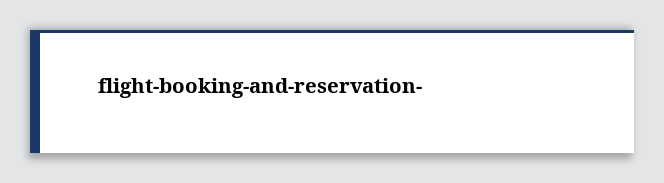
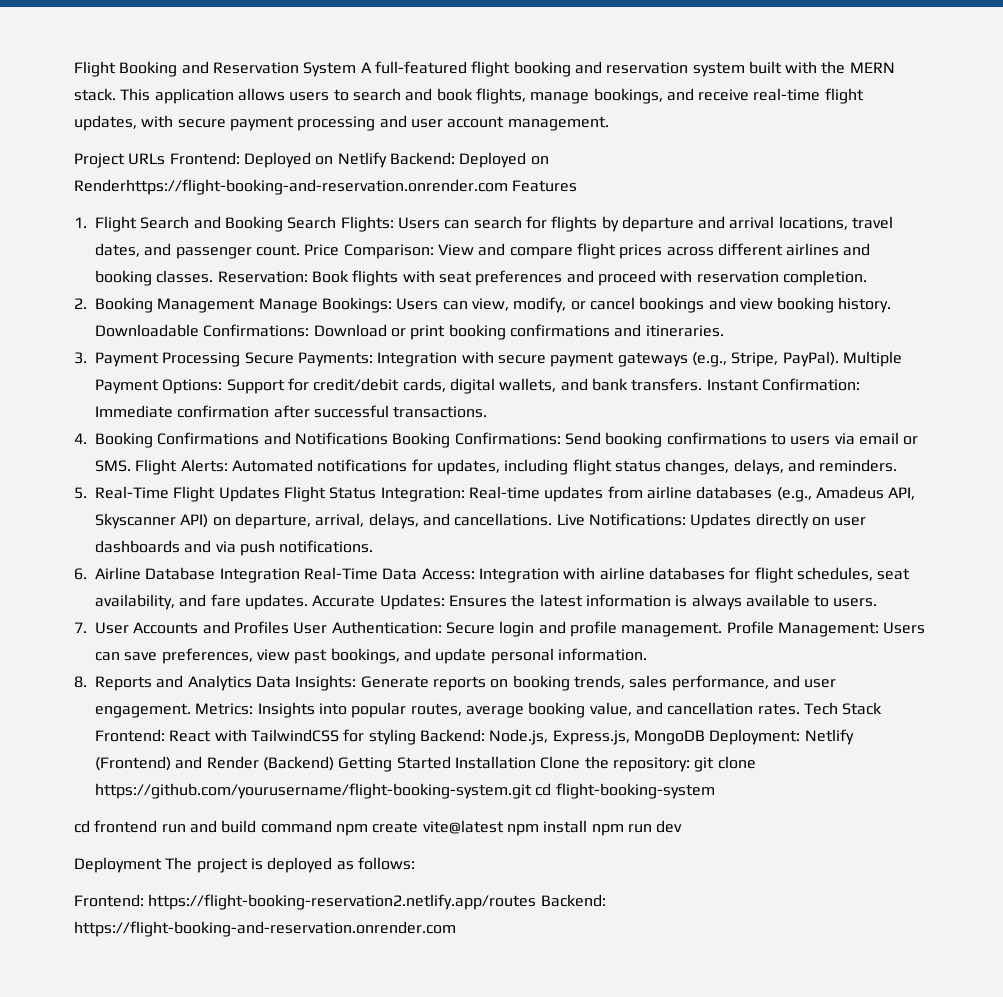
[98,78,422,98] flight-booking-and-reservation- -> [74,61,895,77] [74,88,864,104] [74,115,609,131] [74,152,549,168] [74,179,578,195] [74,216,894,232] [95,243,871,259] [95,270,867,286] [74,297,892,313] [95,324,724,340] [74,351,902,367] [95,378,860,394] [95,405,488,418] [74,432,919,448] [95,459,898,475] [74,486,916,502] [95,513,867,529] [95,540,374,556] [74,567,911,583] [95,594,878,610] [74,621,926,637] [95,648,647,664] [74,675,837,691] [95,702,883,718] [95,729,854,745] [95,756,756,772] [95,783,715,799] [74,820,683,836] [74,857,415,873] [74,894,606,910] [74,921,456,937] Flight Booking and Reservation System A full-featured flight booking and reservation system built with the MERN stack. This application allows users to search and book flights, manage bookings, and receive real-time flight updates, with secure payment processing and user account management. // Project URLs Frontend: Deployed on Netlify Backend: Deployed on Renderhttps://flight-booking-and-reservation.onrender.com Features // 1. Flight Search and Booking Search Flights: Users can search for flights by departure and arrival locations, travel dates, and passenger count. Price Comparison: View and compare flight prices across different airlines and booking classes. Reservation: Book flights with seat preferences and proceed with reservation completion. // 2. Booking Management Manage Bookings: Users can view, modify, or cancel bookings and view booking history. Downloadable Confirmations: Download or print booking confirmations and itineraries. // 3. Payment Processing Secure Payments: Integration with secure payment gateways (e.g., Stripe, PayPal). Multiple Payment Options: Support for credit/debit cards, digital wallets, and bank transfers. Instant Confirmation: Immediate confirmation after successful transactions. // 4. Booking Confirmations and Notifications Booking Confirmations: Send booking confirmations to users via email or SMS. Flight Alerts: Automated notifications for updates, including flight status changes, delays, and reminders. // 5. Real-Time Flight Updates Flight Status Integration: Real-time updates from airline databases (e.g., Amadeus API, Skyscanner API) on departure, arrival, delays, and cancellations. Live Notifications: Updates directly on user dashboards and via push notifications. // 6. Airline Database Integration Real-Time Data Access: Integration with airline databases for flight schedules, seat availability, and fare updates. Accurate Updates: Ensures the latest information is always available to users. // 7. User Accounts and Profiles User Authentication: Secure login and profile management. Profile Management: Users can save preferences, view past bookings, and update personal information. // 8. Reports and Analytics Data Insights: Generate reports on booking trends, sales performance, and user engagement. Metrics: Insights into popular routes, average booking value, and cancellation rates. Tech Stack Frontend: React with TailwindCSS for styling Backend: Node.js, Express.js, MongoDB Deployment: Netlify (Frontend) and Render (Backend) Getting Started Installation Clone the repository: git clone https://github.com/yourusername/flight-booking-system.git cd flight-booking-system // cd frontend run and build command npm create vite@latest npm install npm run dev // Deployment The project is deployed as follows: // Frontend: https://flight-booking-reservation2.netlify.app/routes Backend: https://flight-booking-and-reservation.onrender.com

